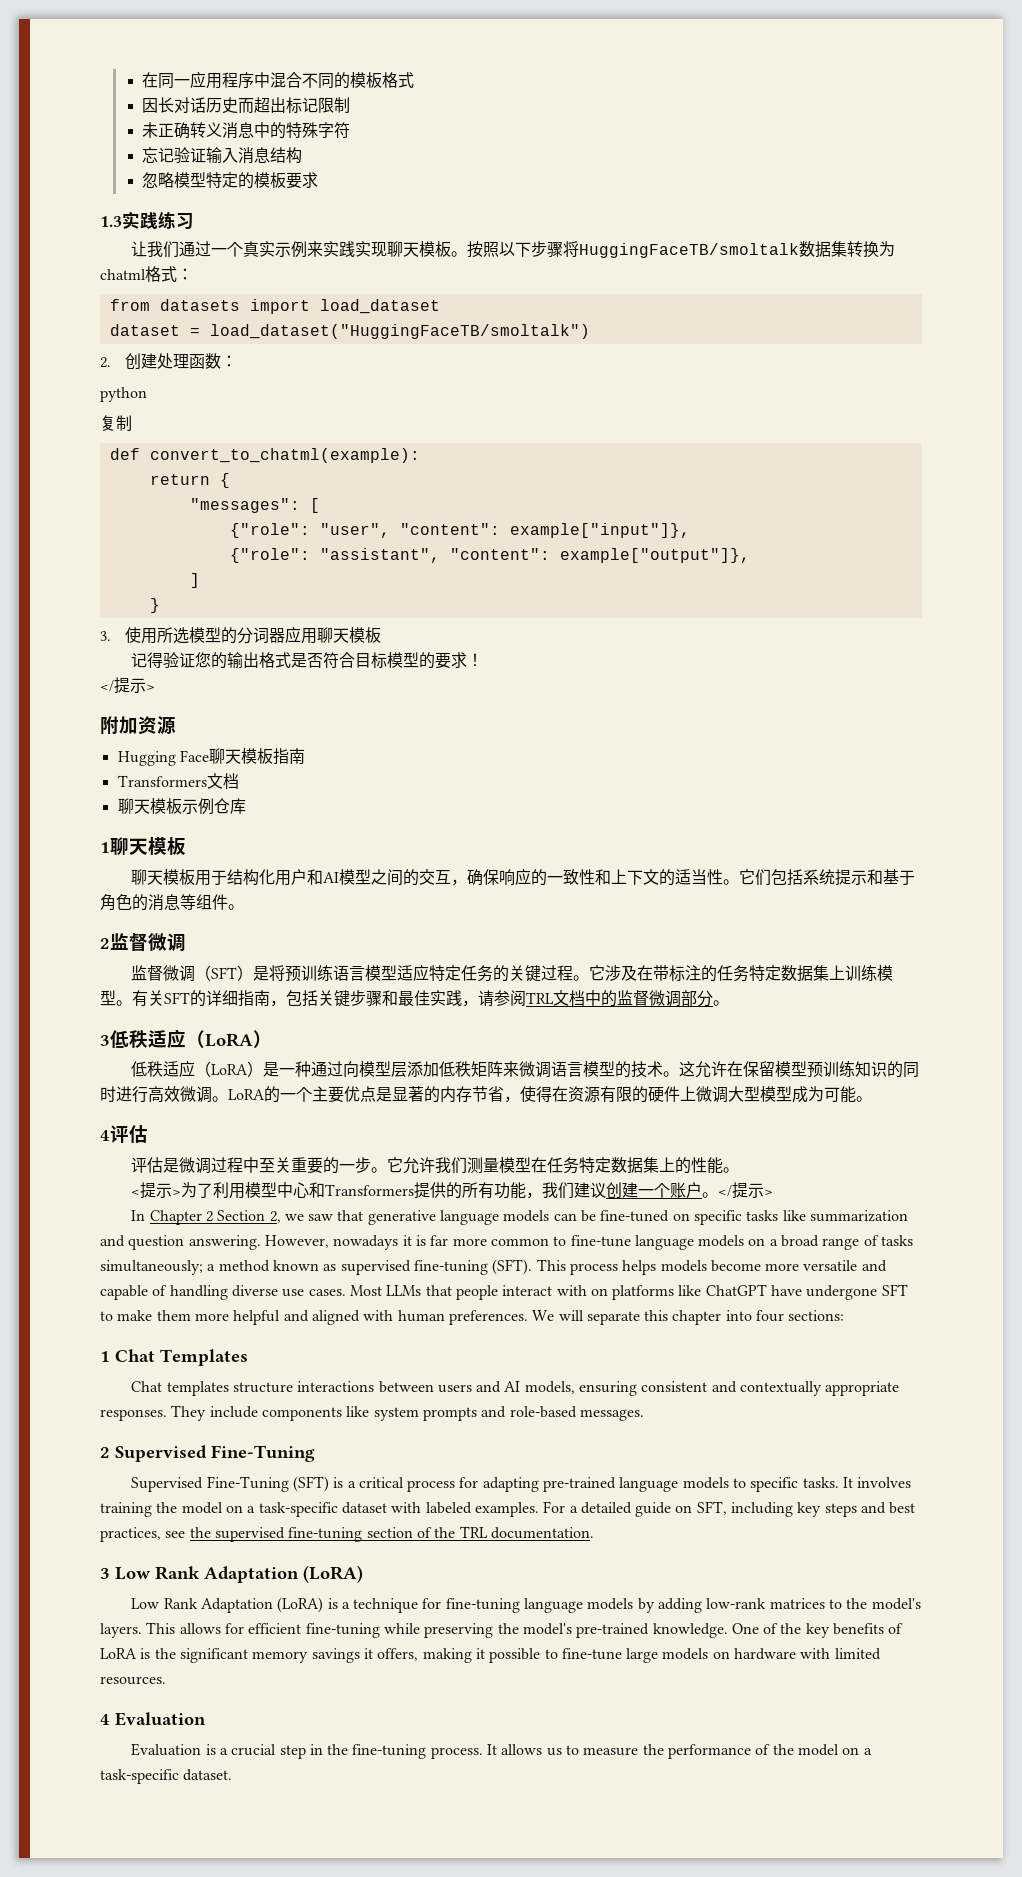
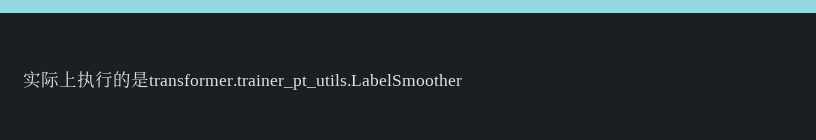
[142,71,415,89] [142,97,351,114] [142,122,351,139] [142,147,303,164] [142,172,319,189] [100,211,194,229] [131,241,896,258] [100,266,193,282] [109,299,440,314] [109,324,590,339] [100,353,237,370] [100,387,147,402] [100,415,132,431] [109,448,420,463] [149,473,230,488] [189,498,320,513] [229,523,690,538] [229,548,750,563] [189,573,200,588] [149,598,160,613] [100,626,381,644] [131,652,484,669] [100,677,155,694] [100,716,176,735] [117,748,305,766] [117,773,239,789] [117,798,246,815] [100,837,186,856] [131,868,916,886] [100,894,244,911] [100,933,186,952] [131,964,894,982] [100,990,729,1007] [100,1029,272,1049] [131,1060,920,1078] [100,1086,872,1103] [100,1125,148,1143] [131,1157,740,1174] [131,1182,774,1199] [131,1210,908,1225] [100,1235,914,1250] [100,1259,887,1275] [100,1284,908,1300] [100,1310,845,1325] [100,1349,248,1366] [131,1381,900,1396] [100,1405,644,1421] [100,1445,315,1462] [131,1476,912,1492] [100,1501,916,1517] [100,1526,594,1542] [100,1565,363,1583] [131,1597,921,1613] [100,1622,904,1638] [100,1648,881,1663] [100,1676,166,1685] [100,1712,206,1726] [131,1743,872,1759] [100,1769,233,1784] 在同一应用程序中混合不同的模板格式 // 因长对话历史而超出标记限制 // 未正确转义消息中的特殊字符 // 忘记验证输入消息结构 // 忽略模型特定的模板要求 // 1.3实践练习 // 让我们通过一个真实示例来实践实现聊天模板。按照以下步骤将HuggingFaceTB/smoltalk数据集转换为chatml格式： // from datasets import load_dataset // dataset = load_dataset("HuggingFaceTB/smoltalk") // 2.创建处理函数： // python // 复制 // def convert_to_chatml(example): // return { // "messages": [ // {"role": "user", "content": example["input"]}, // {"role": "assistant", "content": example["output"]}, // ] // } // 3.使用所选模型的分词器应用聊天模板 // 记得验证您的输出格式是否符合目标模型的要求！ // </提示> // 附加资源 // Hugging Face聊天模板指南 // Transformers文档 // 聊天模板示例仓库 // 1聊天模板 // 聊天模板用于结构化用户和AI模型之间的交互，确保响应的一致性和上下文的适当性。它们包括系统提示和基于角色的消息等组件。 // 2监督微调 // 监督微调（SFT）是将预训练语言模型适应特定任务的关键过程。它涉及在带标注的任务特定数据集上训练模型。有关SFT的详细指南，包括关键步骤和最佳实践，请参阅TRL文档中的监督微调部分。 // 3低秩适应（LoRA） // 低秩适应（LoRA）是一种通过向模型层添加低秩矩阵来微调语言模型的技术。这允许在保留模型预训练知识的同时进行高效微调。LoRA的一个主要优点是显著的内存节省，使得在资源有限的硬件上微调大型模型成为可能。 // 4评估 // 评估是微调过程中至关重要的一步。它允许我们测量模型在任务特定数据集上的性能。 // <提示>为了利用模型中心和Transformers提供的所有功能，我们建议创建一个账户。</提示> // In Chapter 2 Section 2, we saw that generative language models can be fine-tuned on specific tasks like summarization and question answering. However, nowadays it is far more common to fine-tune language models on a broad range of tasks simultaneously; a method known as supervised fine-tuning (SFT). This process helps models become more versatile and capable of handling diverse use cases. Most LLMs that people interact with on platforms like ChatGPT have undergone SFT to make them more helpful and aligned with human preferences. We will separate this chapter into four sections: // 1 Chat Templates // Chat templates structure interactions between users and AI models, ensuring consistent and contextually appropriate responses. They include components like system prompts and role-based messages. // 2 Supervised Fine-Tuning // Supervised Fine-Tuning (SFT) is a critical process for adapting pre-trained language models to specific tasks. It involves training the model on a task-specific dataset with labeled examples. For a detailed guide on SFT, including key steps and best practices, see the supervised fine-tuning section of the TRL documentation. // 3 Low Rank Adaptation (LoRA) // Low Rank Adaptation (LoRA) is a technique for fine-tuning language models by adding low-rank matrices to the model's layers. This allows for efficient fine-tuning while preserving the model's pre-trained knowledge. One of the key benefits of LoRA is the significant memory savings it offers, making it possible to fine-tune large models on hardware with limited resources. // 4 Evaluation // Evaluation is a crucial step in the fine-tuning process. It allows us to measure the performance of the model on a task-specific dataset. -> [23,71,462,90] 实际上执行的是transformer.trainer_pt_utils.LabelSmoother

